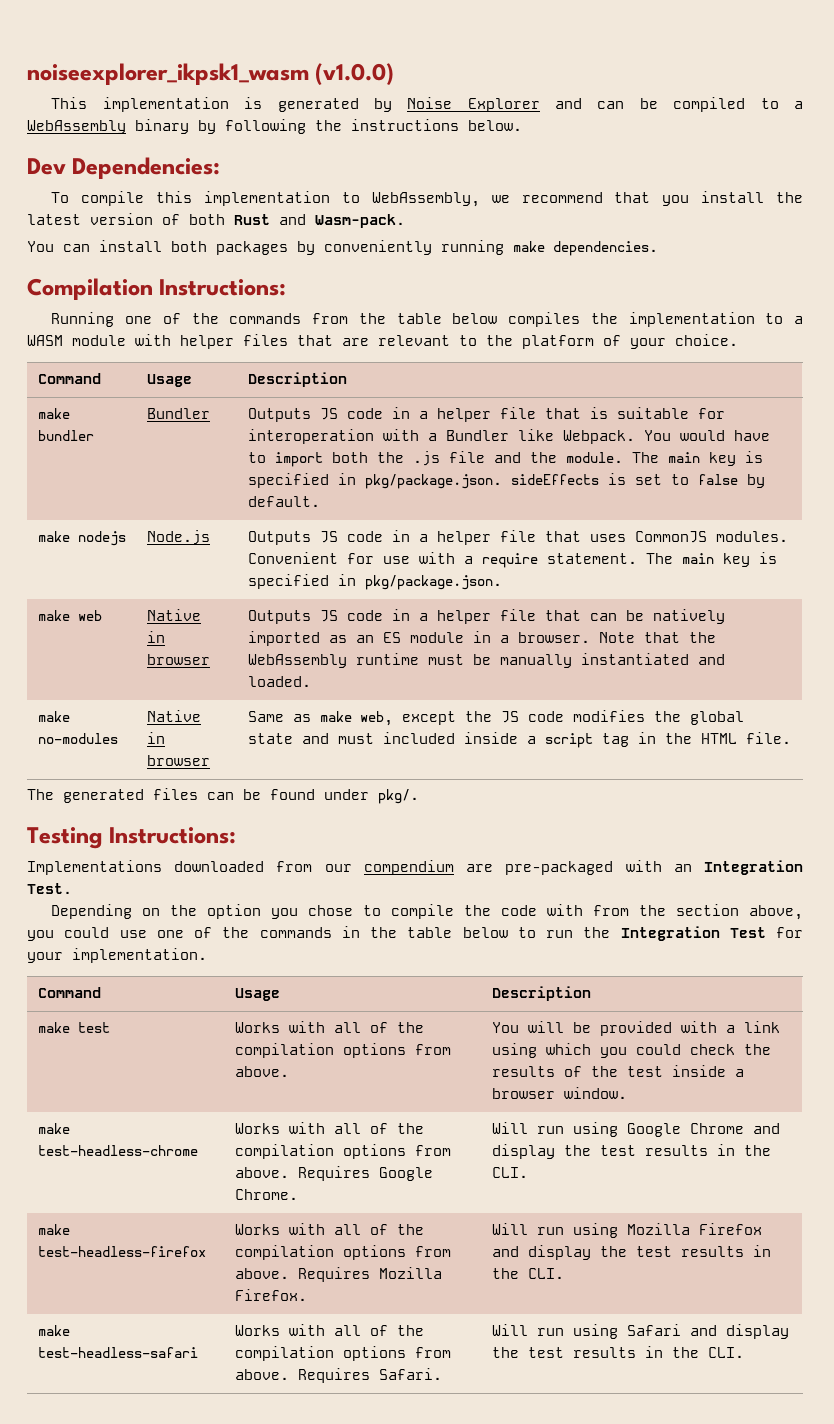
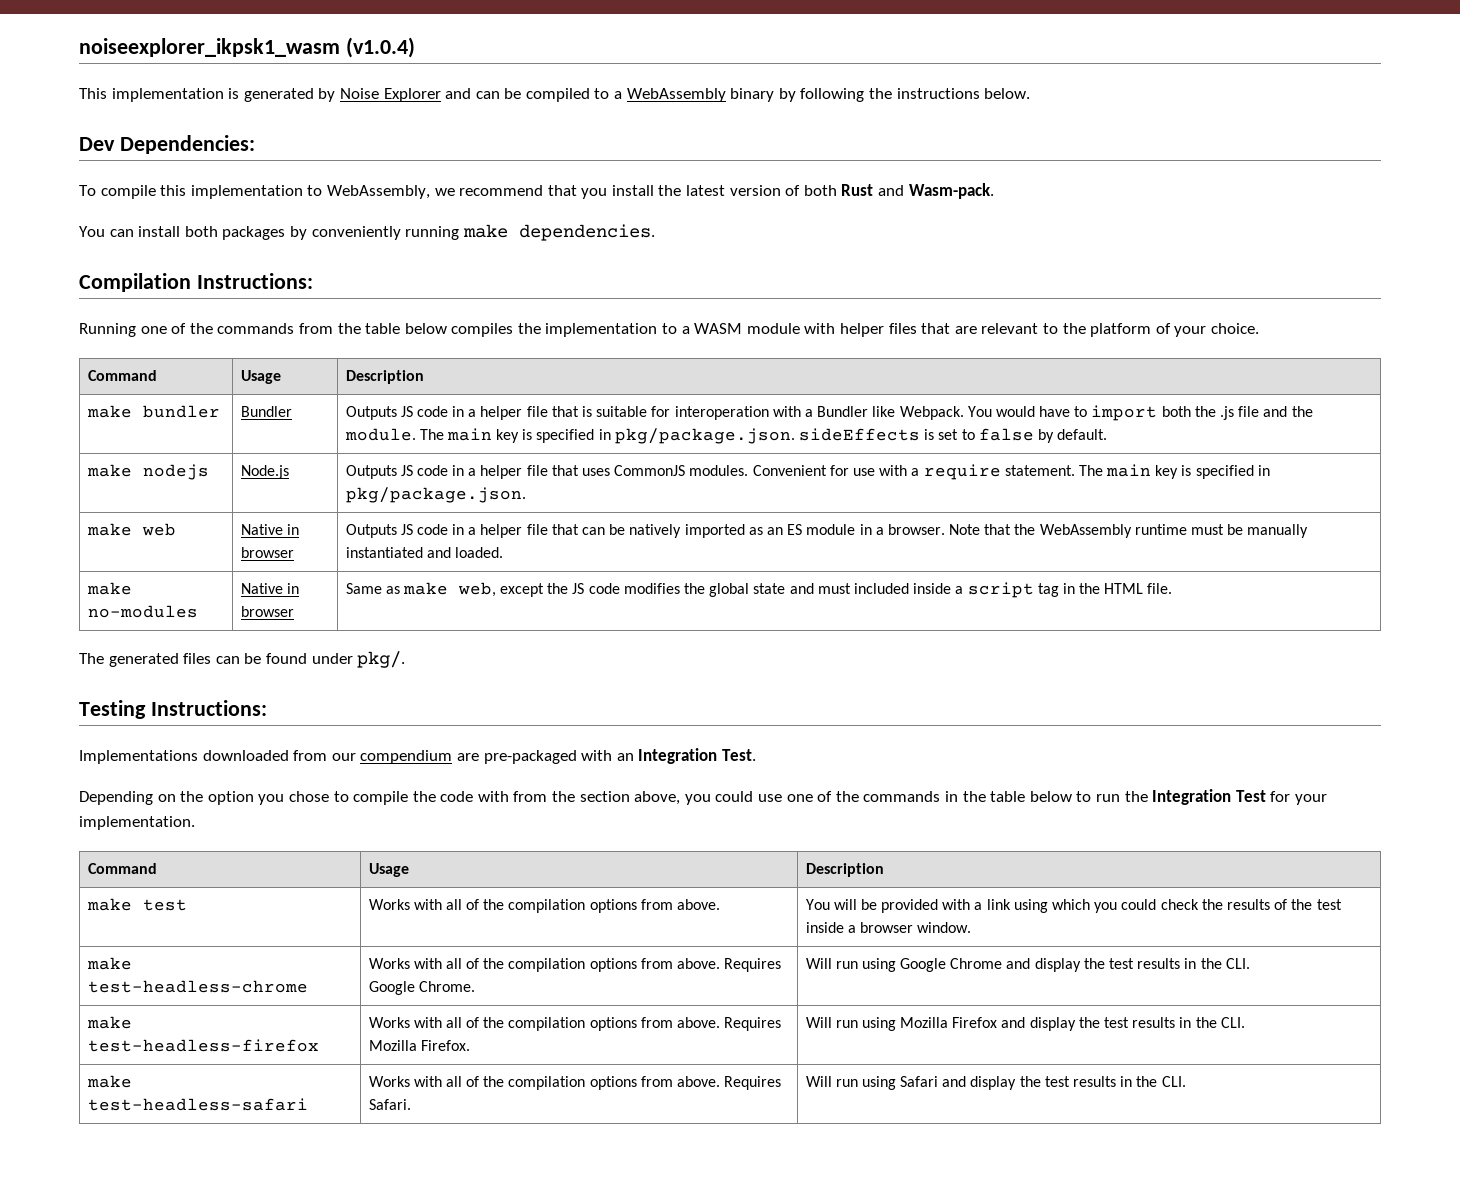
[315,63,395,85] (v1.0.0) -> [345,37,415,58] (v1.0.4)

